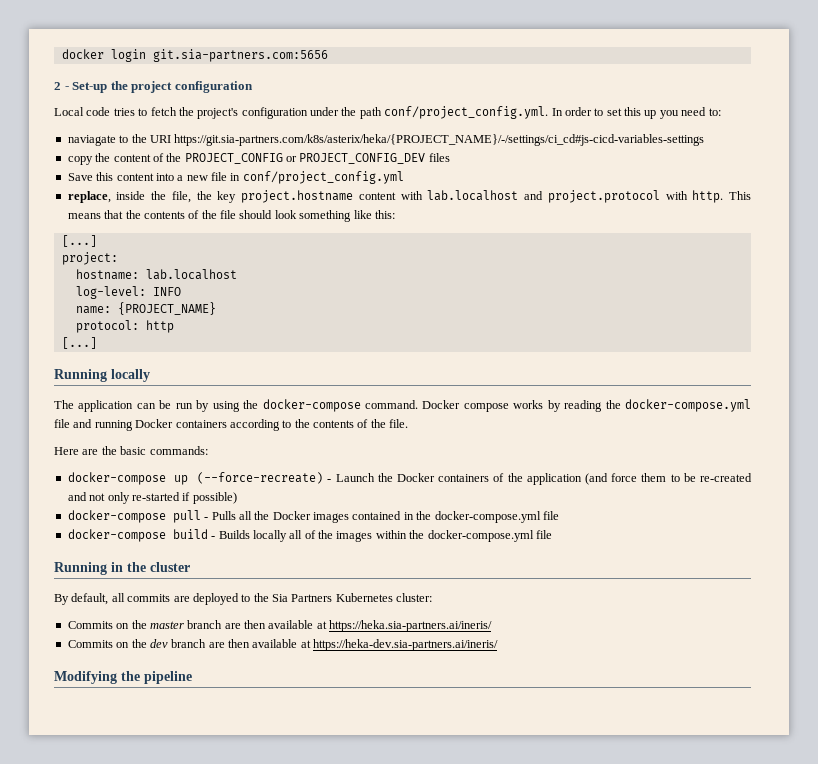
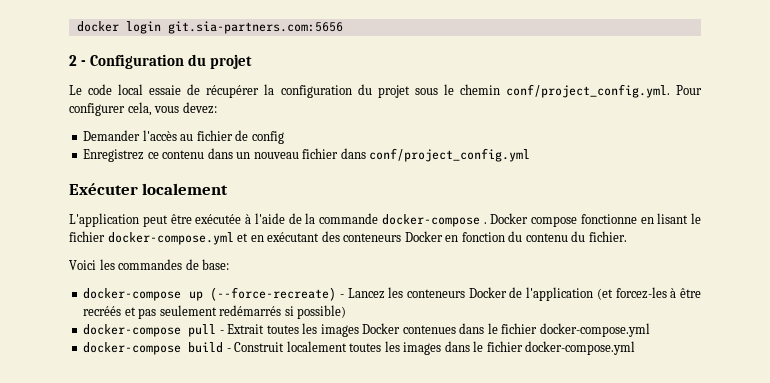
[72,81,253,93] [54,106,721,119] [67,134,705,146] [67,153,450,165] [67,171,404,184] [67,190,751,203] [67,210,395,222] [61,235,97,247] [61,252,118,265] [75,269,237,280] [75,286,181,299] [75,302,216,315] [75,320,174,333] [61,337,97,349] [54,369,150,382] [54,399,751,412] [54,419,409,431] [54,446,208,455] [67,472,753,485] [67,492,237,504] [67,510,559,523] Set-up the project configuration // Local code tries to fetch the project's configuration under the path conf/project_config.yml. In order to set this up you need to: // naviagate to the URI https://git.sia-partners.com/k8s/asterix/heka/{PROJECT_NAME}/-/settings/ci_cd#js-cicd-variables-settings // copy the content of the PROJECT_CONFIG or PROJECT_CONFIG_DEV files // Save this content into a new file in conf/project_config.yml // replace, inside the file, the key project.hostname content with lab.localhost and project.protocol with http. This means that the contents of the file should look something like this: // [...] // project: // hostname: lab.localhost // log-level: INFO // name: {PROJECT_NAME} // protocol: http // [...] // Running locally // The application can be run by using the docker-compose command. Docker compose works by reading the docker-compose.yml file and running Docker containers according to the contents of the file. // Here are the basic commands: // docker-compose up (--force-recreate) - Launch the Docker containers of the application (and force them to be re-created and not only re-started if possible) // docker-compose pull - Pulls all the Docker images contained in the docker-compose.yml file -> [89,54,252,69] [69,84,702,98] [69,102,217,116] [83,130,284,144] [83,148,531,162] [69,183,229,195] [69,213,701,227] [69,231,627,245] [69,259,230,270] [83,287,702,301] [83,305,347,319] [83,323,650,337] Configuration du projet // Le code local essaie de récupérer la configuration du projet sous le chemin conf/project_config.yml. Pour configurer cela, vous devez: // Demander l'accès au fichier de config // Enregistrez ce contenu dans un nouveau fichier dans conf/project_config.yml // Exécuter localement // L'application peut être exécutée à l'aide de la commande docker-compose . Docker compose fonctionne en lisant le fichier docker-compose.yml et en exécutant des conteneurs Docker en fonction du contenu du fichier. // Voici les commandes de base: // docker-compose up (--force-recreate) - Lancez les conteneurs Docker de l'application (et forcez-les à être recréés et pas seulement redémarrés si possible) // docker-compose pull - Extrait toutes les images Docker contenues dans le fichier docker-compose.yml
[218,530,552,542] [54,562,190,575] [54,593,433,605] [67,620,493,632] [67,639,499,651] [54,671,192,684] Builds locally all of the images within the docker-compose.yml file // Running in the cluster // By default, all commits are deployed to the Sia Partners Kubernetes cluster: // Commits on the master branch are then available at https://heka.sia-partners.ai/ineris/ // Commits on the dev branch are then available at https://heka-dev.sia-partners.ai/ineris/ // Modifying the pipeline -> [234,341,636,355] Construit localement toutes les images dans le fichier docker-compose.yml

